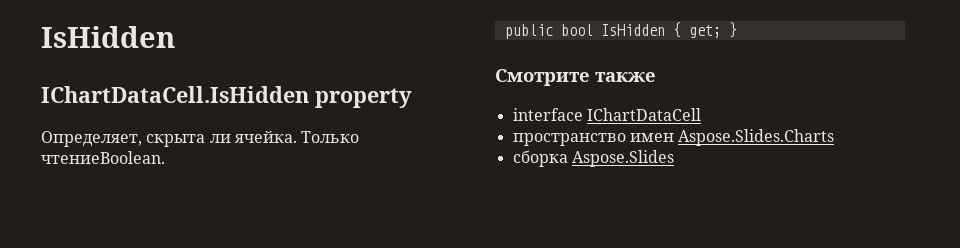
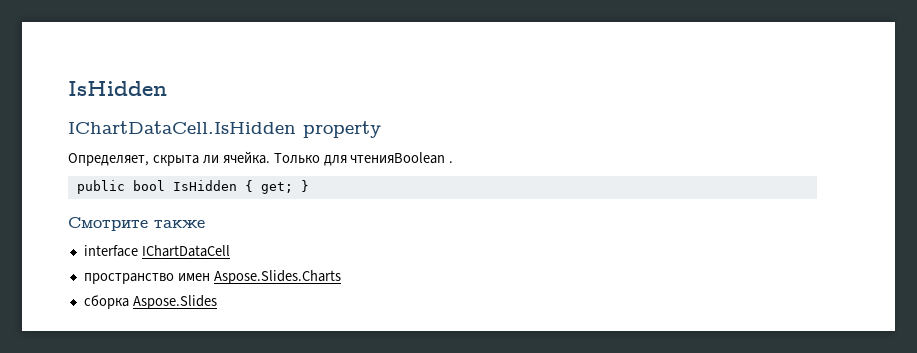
[41,151,165,164] чтениеBoolean. -> [323,152,454,166] для чтенияBoolean .

